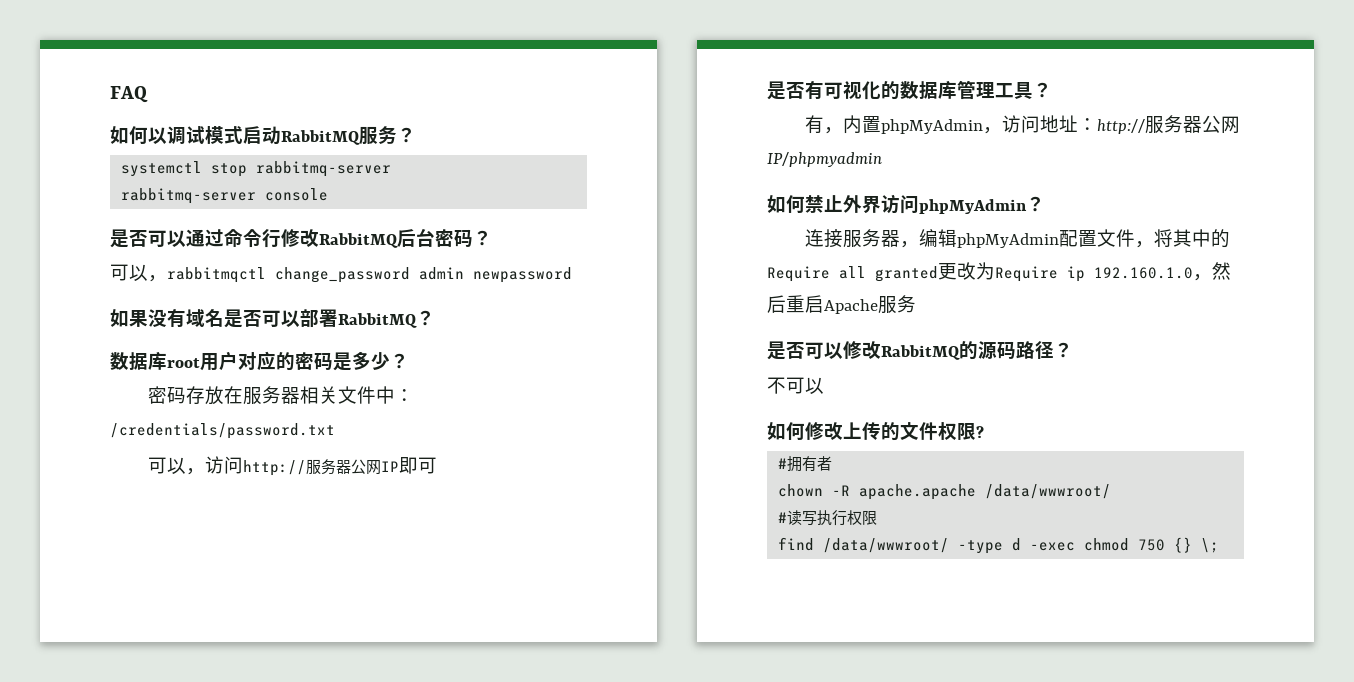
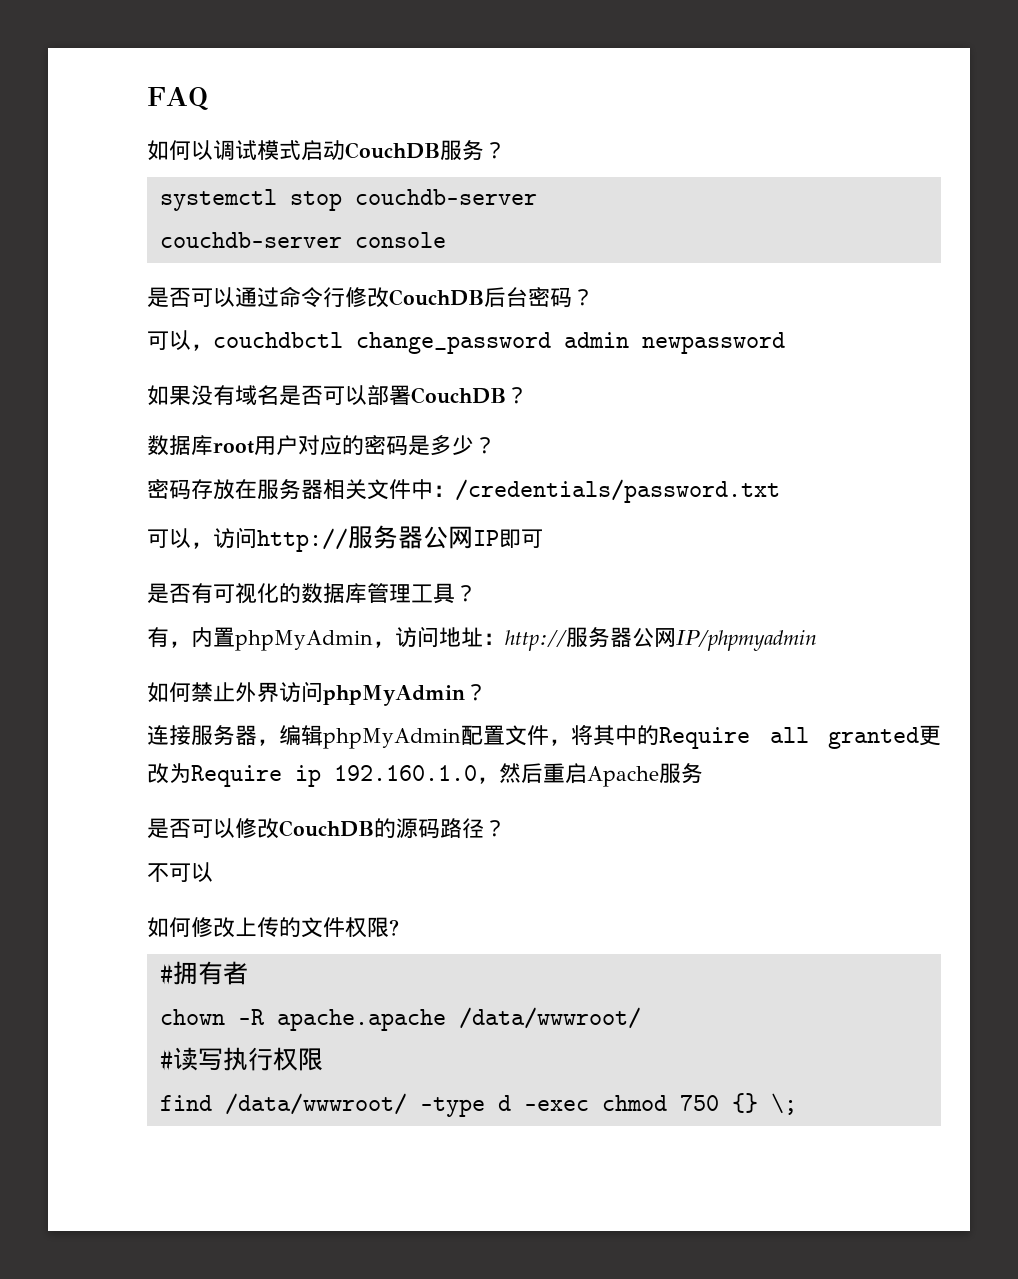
[281,130,360,145] RabbitMQ -> [345,142,440,159] CouchDB
[256,161,392,177] [121,188,257,204] rabbitmq-server // rabbitmq-server -> [354,189,537,205] [159,232,342,248] couchdb-server // couchdb-server
[319,233,398,248] RabbitMQ -> [389,289,484,306] CouchDB
[167,267,266,283] rabbitmqctl -> [213,332,343,348] couchdbctl
[338,313,417,328] RabbitMQ -> [411,387,506,404] CouchDB
[881,345,960,360] RabbitMQ -> [279,820,374,837] CouchDB

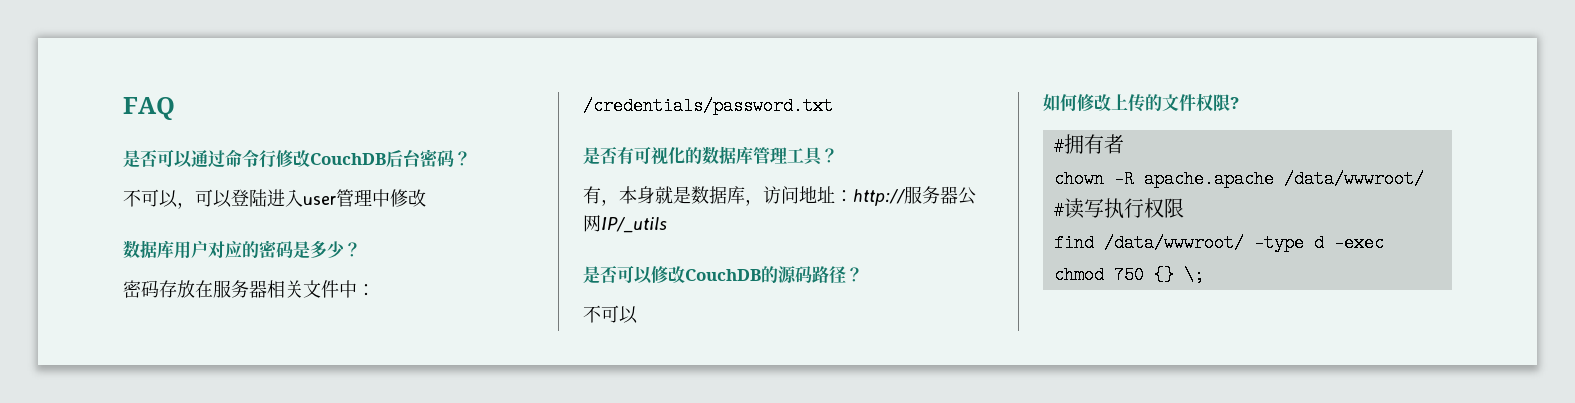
[147,140,506,161] [159,189,537,211] [159,232,446,248] // 如何以调试模式启动CouchDB服务？ // systemctl stop couchdb-server // couchdb-server console -> (175, 108) none
[147,330,785,354] [147,385,528,406] [147,435,254,456] 可以，couchdbctl change_password admin newpassword // 如果没有域名是否可以部署CouchDB？ // 数据库root -> [123,189,426,209] [123,240,174,259] 不可以，可以登陆进入user管理中修改 // 数据库
[147,525,543,552] // 可以，访问http://服务器公网IP即可 -> (833, 106) none
[191,627,373,651] 内置phpMyAdmin -> [619,186,745,204] 本身就是数据库
[676,630,817,651] [147,681,487,706] [147,724,941,749] [147,763,703,787] IP/phpmyadmin // 如何禁止外界访问phpMyAdmin？ // 连接服务器，编辑phpMyAdmin配置文件，将其中的Require all granted更改为Require ip 192.160.1.0，然后重启Apache服务 -> [601,217,667,233] IP/_utils

